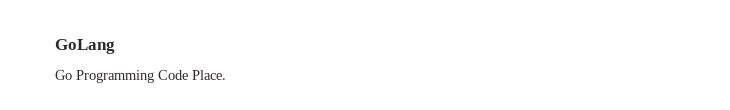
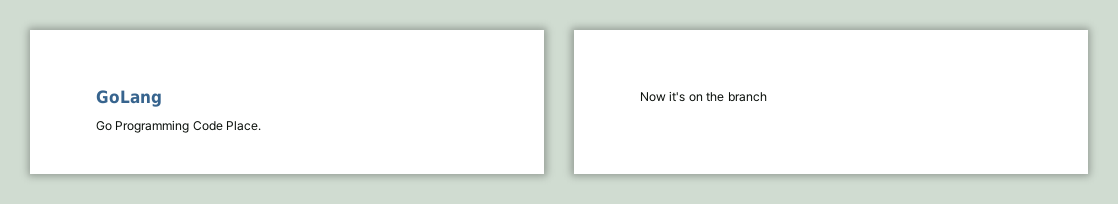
(226, 75) none -> [640,91,767,102] // Now it's on the branch

